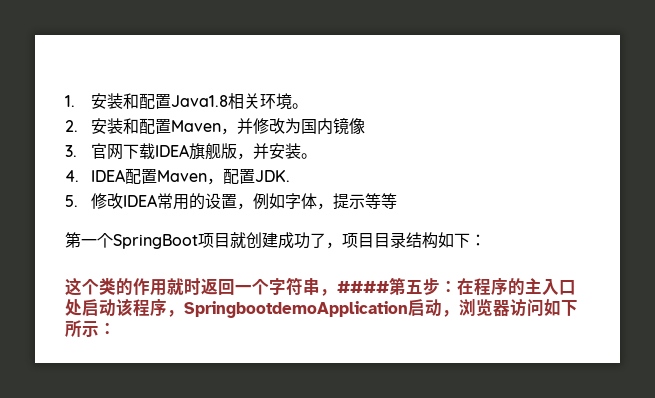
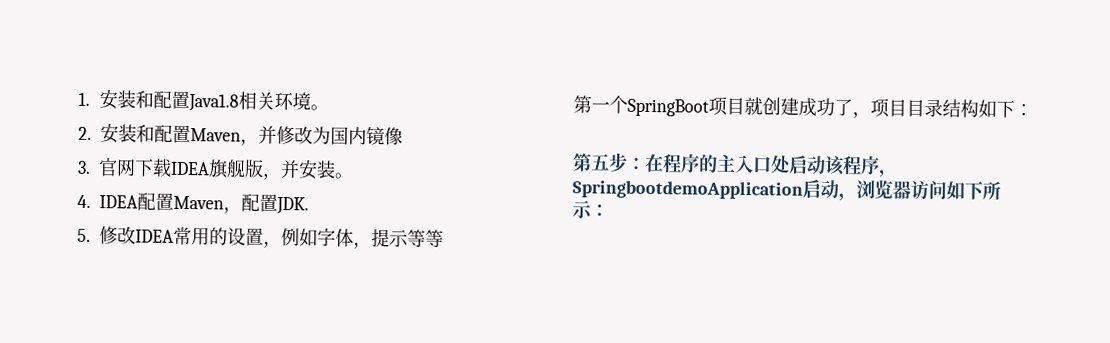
[65,277,389,296] 这个类的作用就时返回一个字符串，#### -> (1033, 110) none

